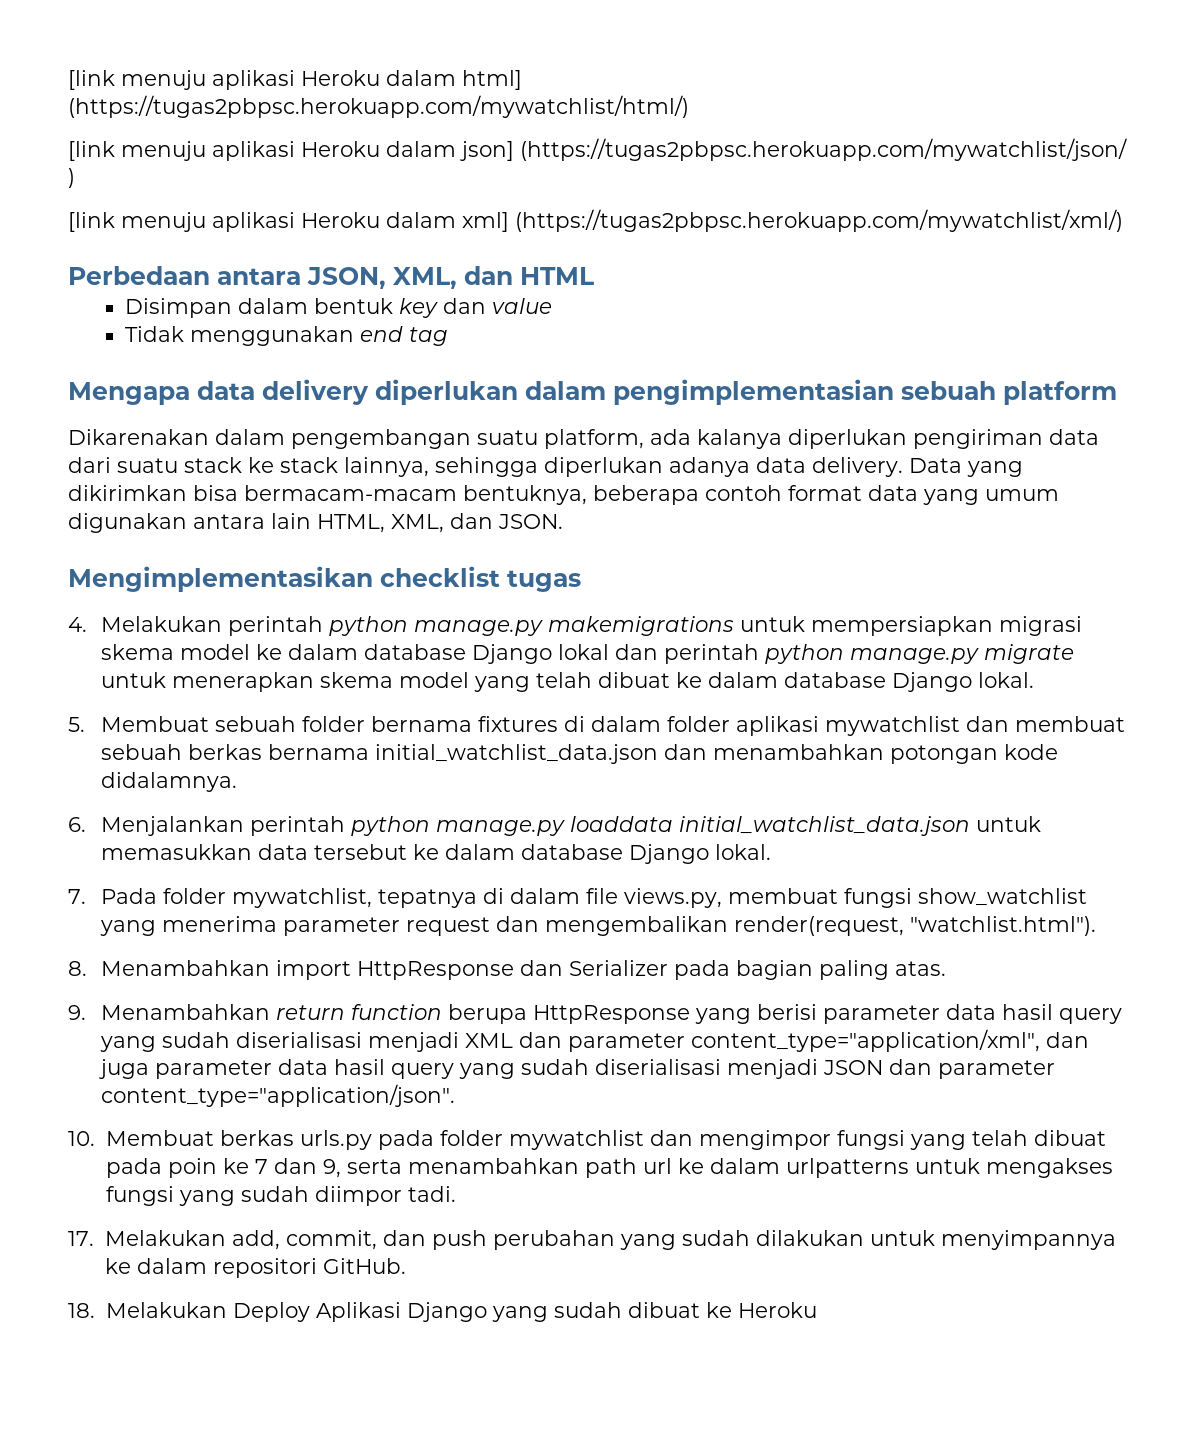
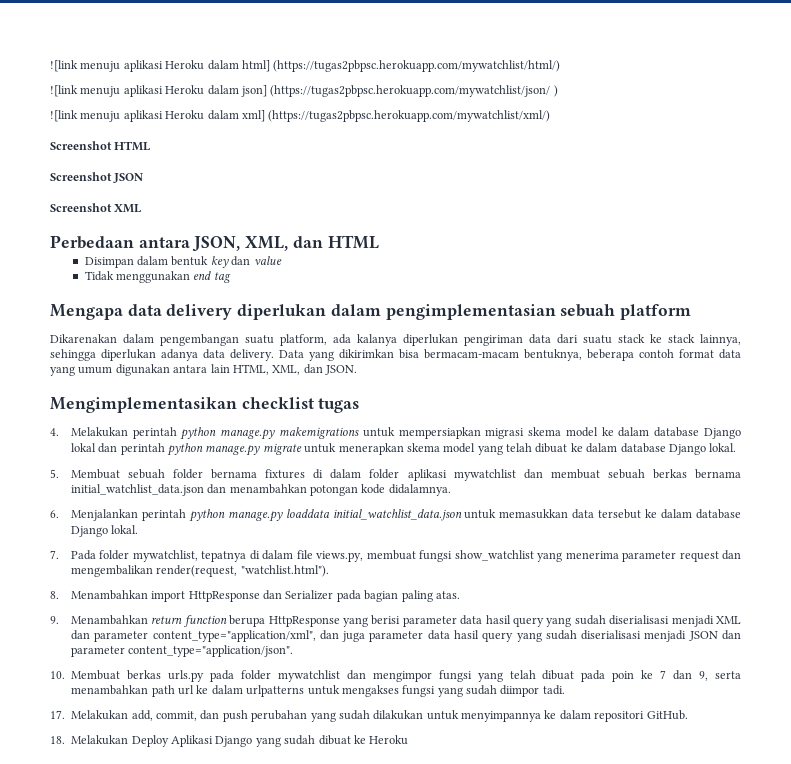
[68,70,115,90] [link -> [50,60,78,72] ![link
[68,141,115,161] [link -> [50,85,78,97] ![link
[68,212,115,232] [link -> [50,110,78,122] ![link
(1123, 220) none -> [50,141,151,151] [50,172,144,183] [50,203,142,213] // Screenshot HTML // Screenshot JSON // Screenshot XML

